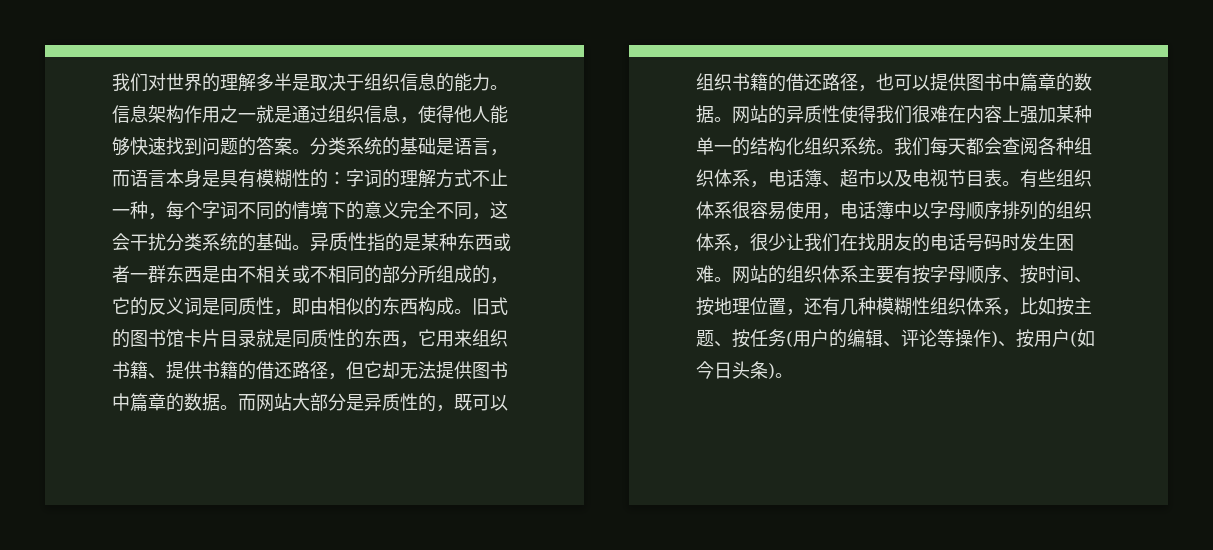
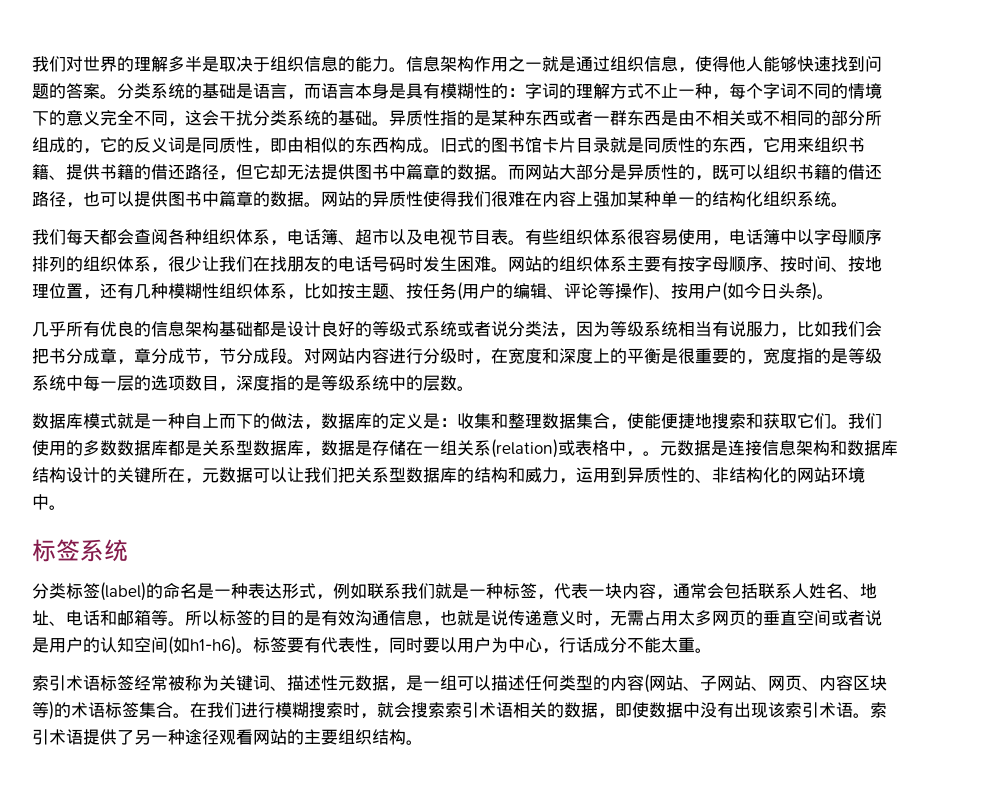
(894, 151) none -> (848, 204) //
(793, 375) none -> [32,321,882,338] [32,348,882,365] [32,375,474,392] [32,413,882,430] [32,439,898,458] [32,467,865,484] [32,494,66,510] [32,539,128,562] [32,582,877,601] [32,610,882,627] [32,636,712,655] [32,674,887,693] [32,701,887,720] [32,729,423,745] // 几乎所有优良的信息架构基础都是设计良好的等级式系统或者说分类法，因为等级系统相当有说服力，比如我们会把书分成章，章分成节，节分成段。对网站内容进行分级时，在宽度和深度上的平衡是很重要的，宽度指的是等级系统中每一层的选项数目，深度指的是等级系统中的层数。 // 数据库模式就是一种自上而下的做法，数据库的定义是：收集和整理数据集合，使能便捷地搜索和获取它们。我们使用的多数数据库都是关系型数据库，数据是存储在一组关系(relation)或表格中，。元数据是连接信息架构和数据库结构设计的关键所在，元数据可以让我们把关系型数据库的结构和威力，运用到异质性的、非结构化的网站环境中。 // 标签系统 // 分类标签(label)的命名是一种表达形式，例如联系我们就是一种标签，代表一块内容，通常会包括联系人姓名、地址、电话和邮箱等。所以标签的目的是有效沟通信息，也就是说传递意义时，无需占用太多网页的垂直空间或者说是用户的认知空间(如h1-h6)。标签要有代表性，同时要以用户为中心，行话成分不能太重。 // 索引术语标签经常被称为关键词、描述性元数据，是一组可以描述任何类型的内容(网站、子网站、网页、内容区块等)的术语标签集合。在我们进行模糊搜索时，就会搜索索引术语相关的数据，即使数据中没有出现该索引术语。索引术语提供了另一种途径观看网站的主要组织结构。

